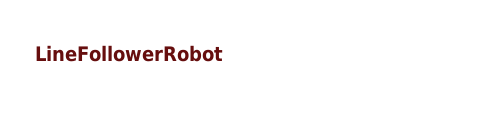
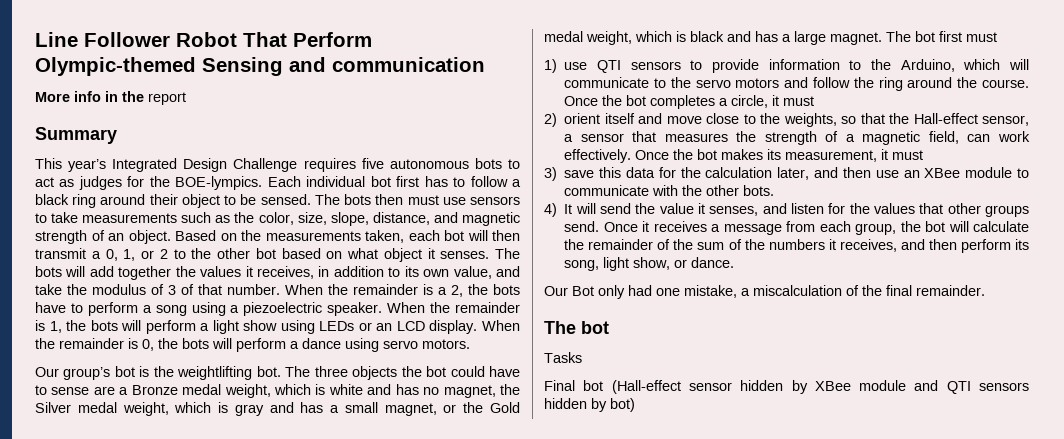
[35,45,223,62] LineFollowerRobot -> [35,32,372,47] [35,57,485,76] [35,91,186,105] [35,127,117,144] [35,158,520,172] [35,176,521,190] [35,194,520,208] [35,212,520,226] [35,230,520,244] [35,248,520,262] [35,266,520,280] [35,284,520,297] [35,302,521,316] [35,320,521,334] [35,338,470,352] [35,366,520,380] [35,384,521,398] [35,402,520,416] [544,31,997,45] [544,59,1029,73] [564,77,1029,91] [564,95,815,109] [544,113,1029,127] [564,131,1030,145] [564,149,924,163] [544,167,1029,181] [564,185,775,196] [544,203,1029,217] [564,221,1029,235] [564,239,1029,253] [564,257,735,271] [544,285,985,299] [544,321,609,334] [544,352,582,363] [544,380,1029,394] [544,398,635,412] Line Follower Robot That Perform Olympic-themed Sensing and communication // More info in the report // Summary // This year’s Integrated Design Challenge requires five autonomous bots to act as judges for the BOE-lympics. Each individual bot first has to follow a black ring around their object to be sensed. The bots then must use sensors to take measurements such as the color, size, slope, distance, and magnetic strength of an object. Based on the measurements taken, each bot will then transmit a 0, 1, or 2 to the other bot based on what object it senses. The bots will add together the values it receives, in addition to its own value, and take the modulus of 3 of that number. When the remainder is a 2, the bots have to perform a song using a piezoelectric speaker. When the remainder is 1, the bots will perform a light show using LEDs or an LCD display. When the remainder is 0, the bots will perform a dance using servo motors. // Our group’s bot is the weightlifting bot. The three objects the bot could have to sense are a Bronze medal weight, which is white and has no magnet, the Silver medal weight, which is gray and has a small magnet, or the Gold medal weight, which is black and has a large magnet. The bot first must // 1) use QTI sensors to provide information to the Arduino, which will communicate to the servo motors and follow the ring around the course. Once the bot completes a circle, it must // 2) orient itself and move close to the weights, so that the Hall-effect sensor, a sensor that measures the strength of a magnetic field, can work effectively. Once the bot makes its measurement, it must // 3) save this data for the calculation later, and then use an XBee module to communicate with the other bots. // 4) It will send the value it senses, and listen for the values that other groups send. Once it receives a message from each group, the bot will calculate the remainder of the sum of the numbers it receives, and then perform its song, light show, or dance. // Our Bot only had one mistake, a miscalculation of the final remainder. // The bot // Tasks // Final bot (Hall-effect sensor hidden by XBee module and QTI sensors hidden by bot)

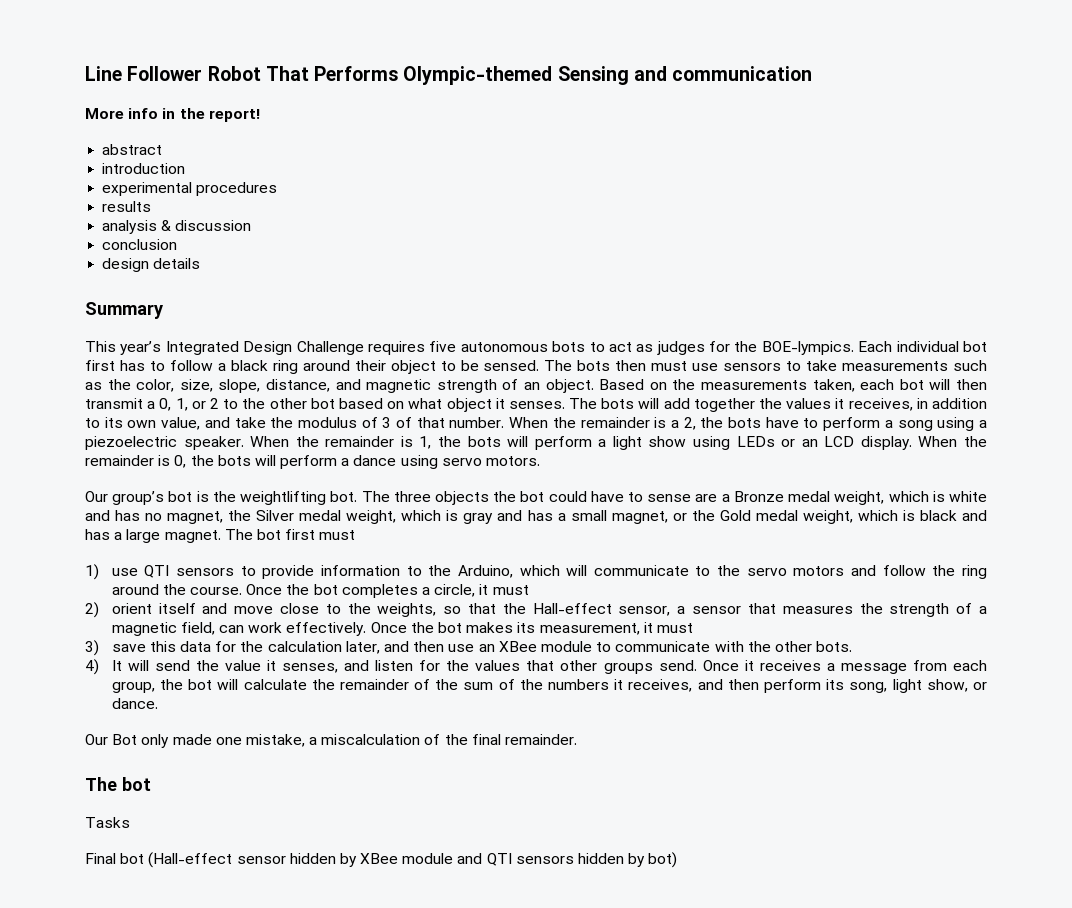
[293,32,372,47] Perform -> [314,66,399,81] Performs
[148,92,186,105] report -> [208,109,260,122] [102,144,163,155] [102,163,186,174] [102,182,278,196] [102,201,152,212] [102,220,252,234] [102,239,178,250] [102,258,201,272] report! // abstract // introduction // experimental procedures // results // analysis & discussion // conclusion // design details
[628,285,652,296] had -> [172,734,212,745] made

